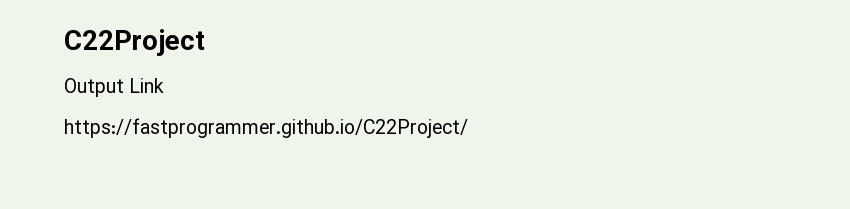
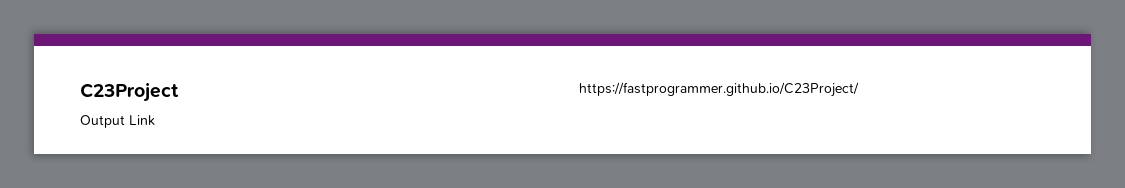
[64,29,205,56] C22Project -> [80,83,179,102] C23Project
[64,118,468,138] https://fastprogrammer.github.io/C22Project/ -> [579,82,859,97] https://fastprogrammer.github.io/C23Project/

